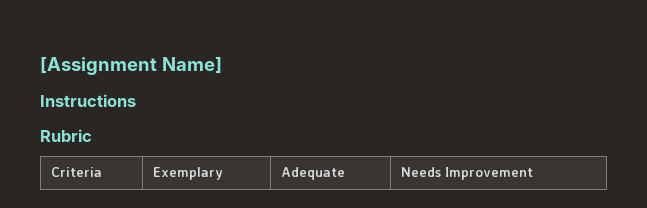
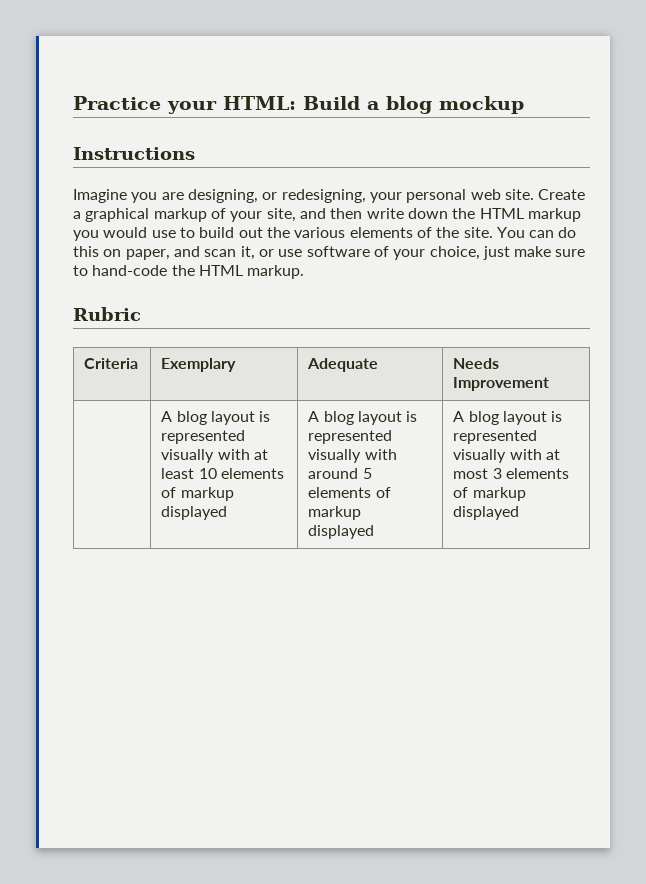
[40,56,222,75] [40,94,136,107] [Assignment Name] // Instructions -> [73,96,524,114] [73,147,195,160] [73,189,586,203] [73,208,581,222] [73,227,577,241] [73,246,586,260] [73,265,305,279] Practice your HTML: Build a blog mockup // Instructions // Imagine you are designing, or redesigning, your personal web site. Create a graphical markup of your site, and then write down the HTML markup you would use to build out the various elements of the site. You can do this on paper, and scan it, or use software of your choice, just make sure to hand-code the HTML markup.
(534, 173) none -> [161,411,271,425] [161,430,246,444] [161,449,269,463] [161,468,285,479] [161,487,234,501] [161,506,228,520] [308,411,418,425] [308,430,393,444] [308,449,397,463] [308,468,372,479] [308,487,391,498] [308,506,362,520] [308,525,375,539] [453,411,563,425] [453,430,538,444] [453,449,561,463] [453,468,570,479] [453,487,526,501] [453,506,520,520] // | A blog layout is represented visually with at least 10 elements of markup displayed | A blog layout is represented visually with around 5 elements of markup displayed | A blog layout is represented visually with at most 3 elements of markup displayed

